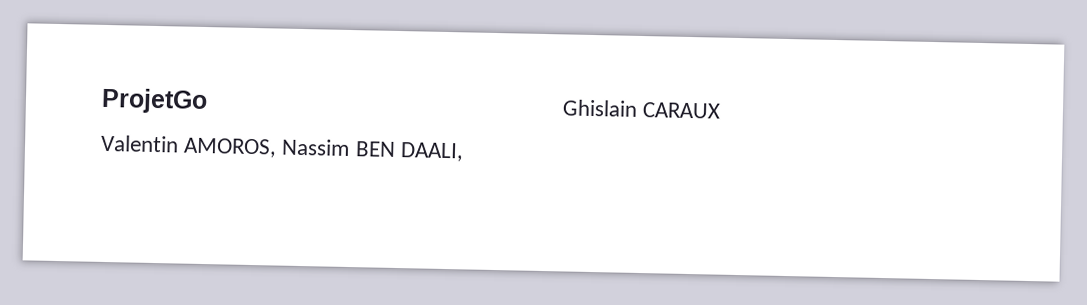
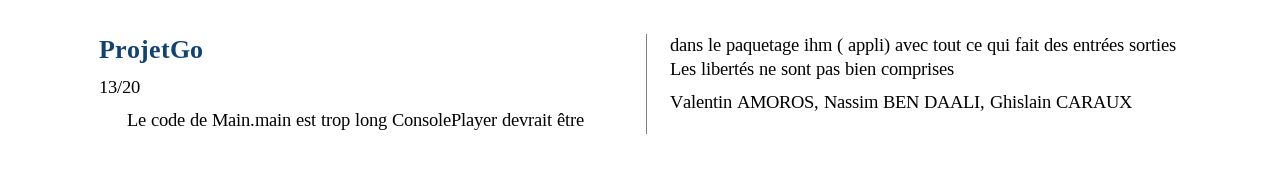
(208, 101) none -> [99,81,140,93] [126,113,584,130] [670,37,1176,55] [670,62,954,79] // 13/20 // Le code de Main.main est trop long ConsolePlayer devrait être dans le paquetage ihm ( appli) avec tout ce qui fait des entrées sorties Les libertés ne sont pas bien comprises

